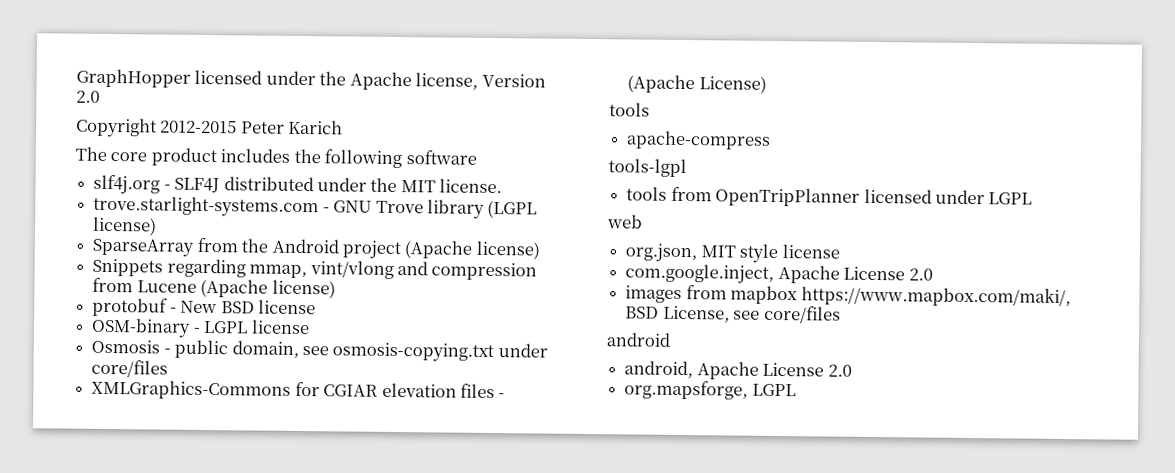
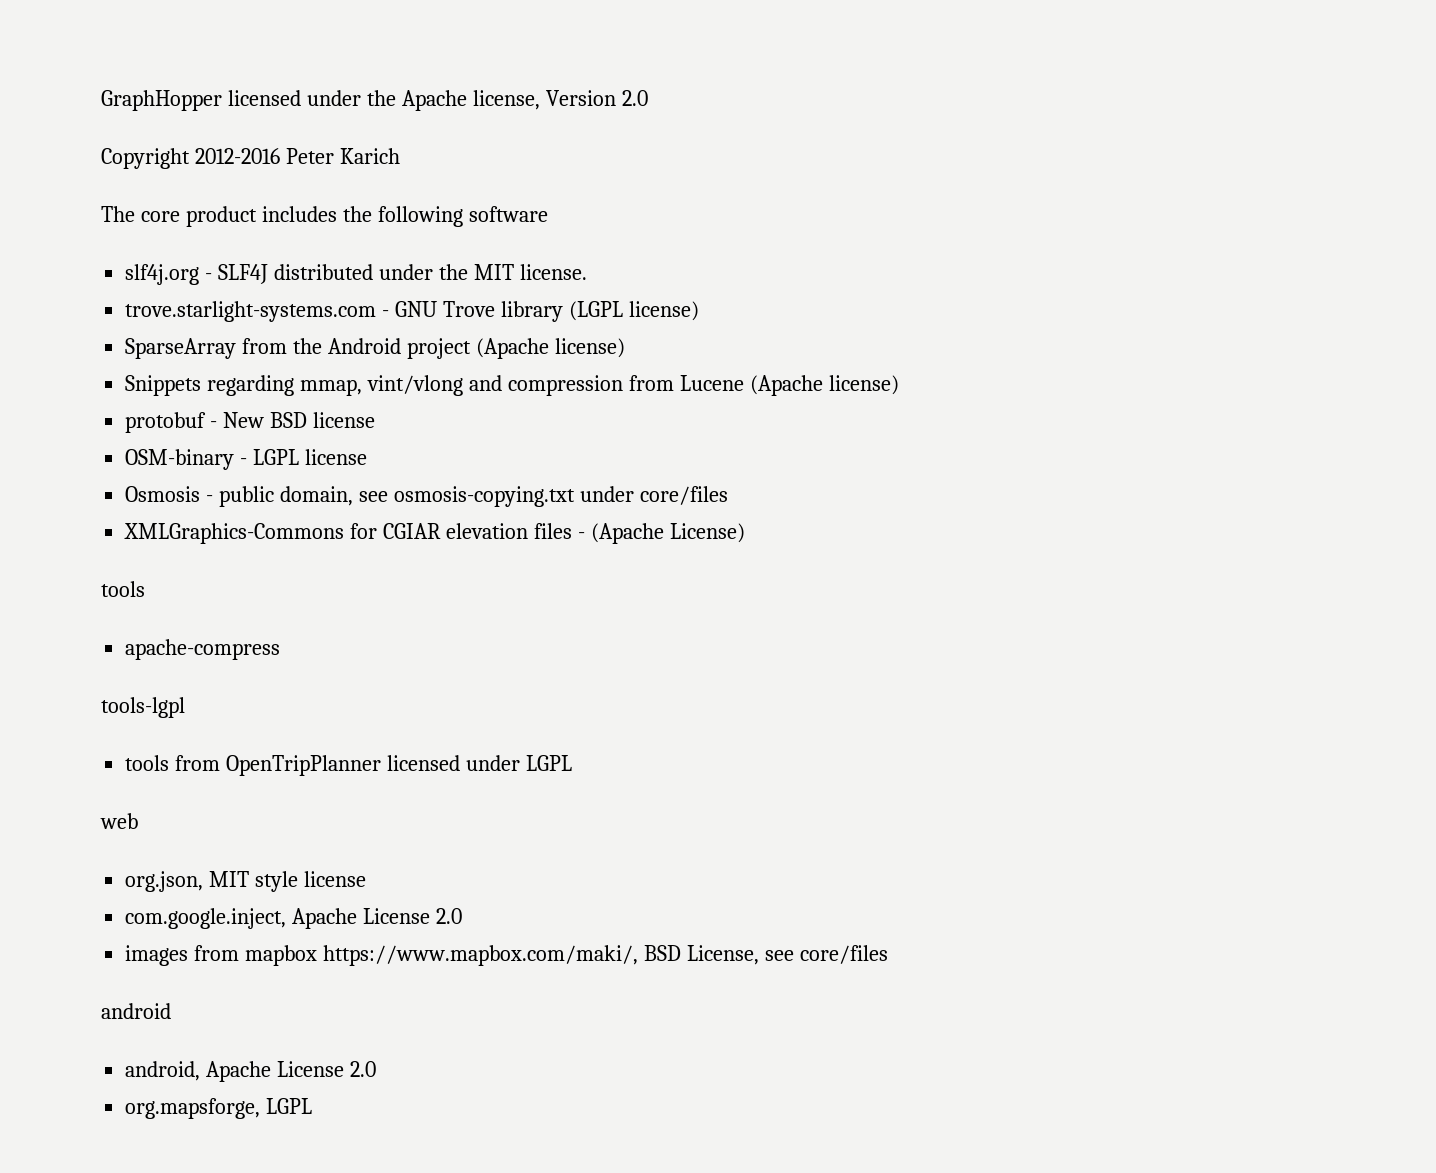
[160,119,238,134] 2012-2015 -> [194,148,280,164] 2012-2016

